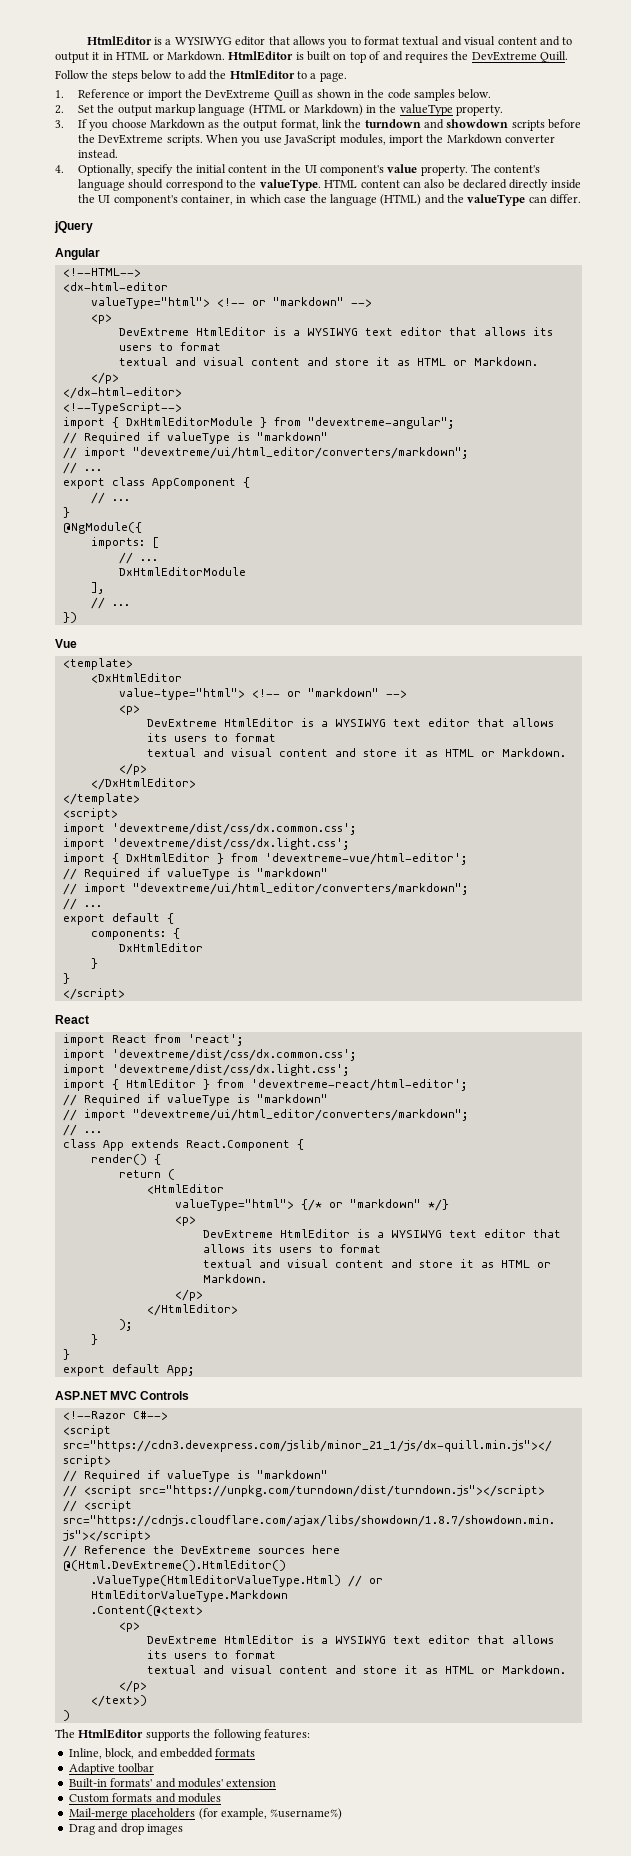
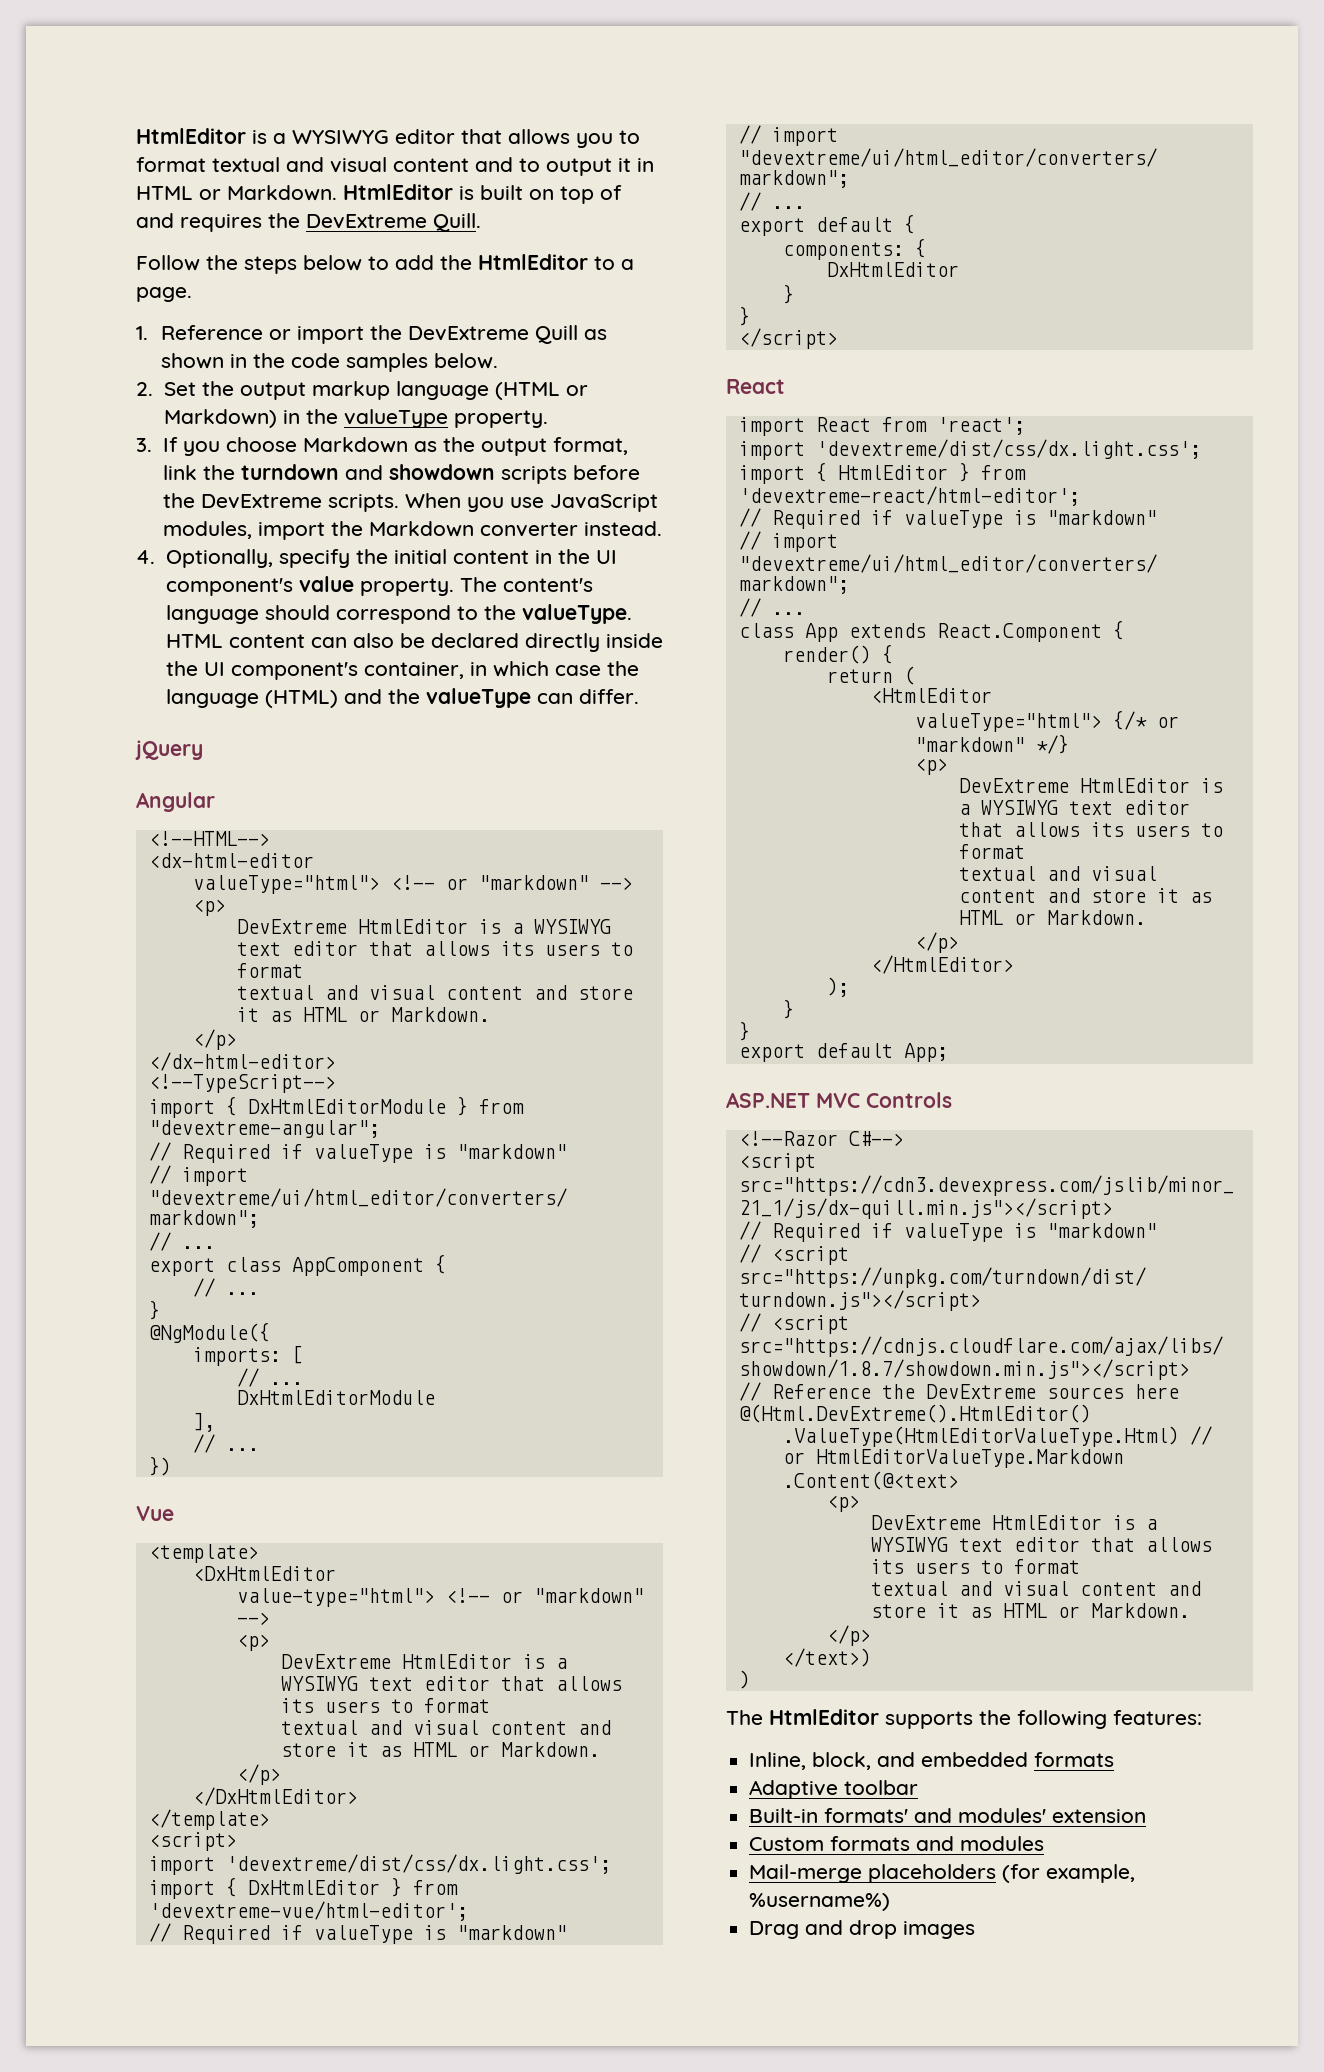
[62,823,356,835] // import 'devextreme/dist/css/dx.common.css'; -> (237, 1841) none
[62,1049,356,1061] // import 'devextreme/dist/css/dx.common.css'; -> (1025, 426) none

